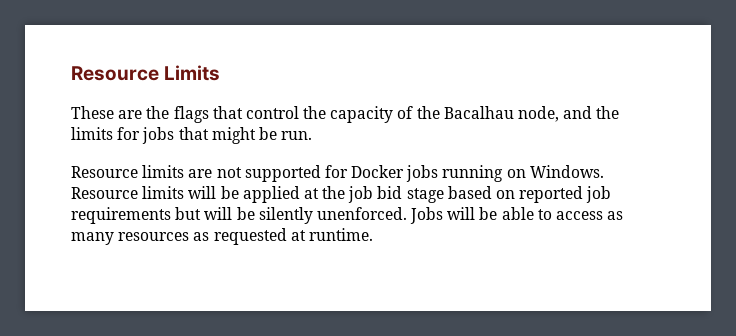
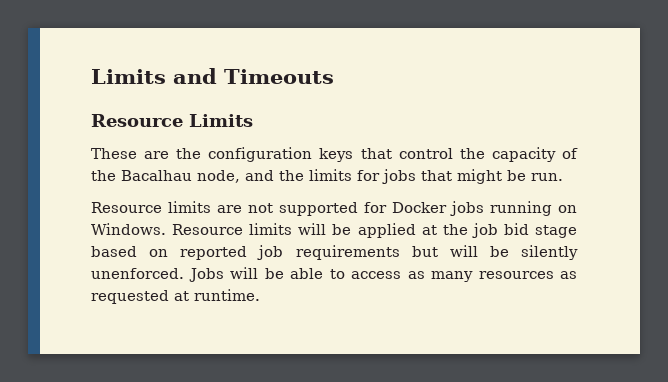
(71, 73) none -> [91,68,334,84] Limits and Timeouts //
[173,106,209,123] flags -> [208,147,354,162] configuration keys

